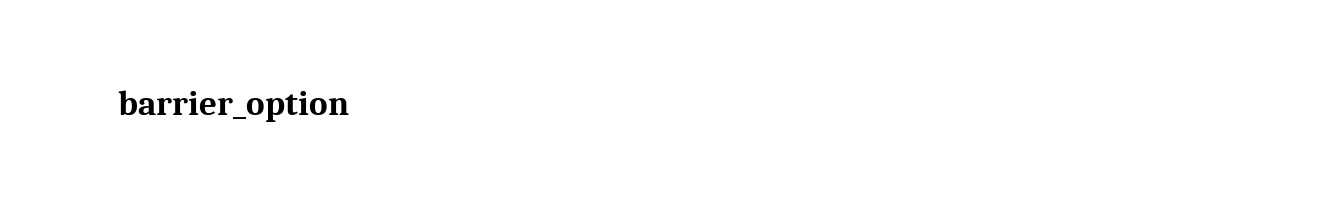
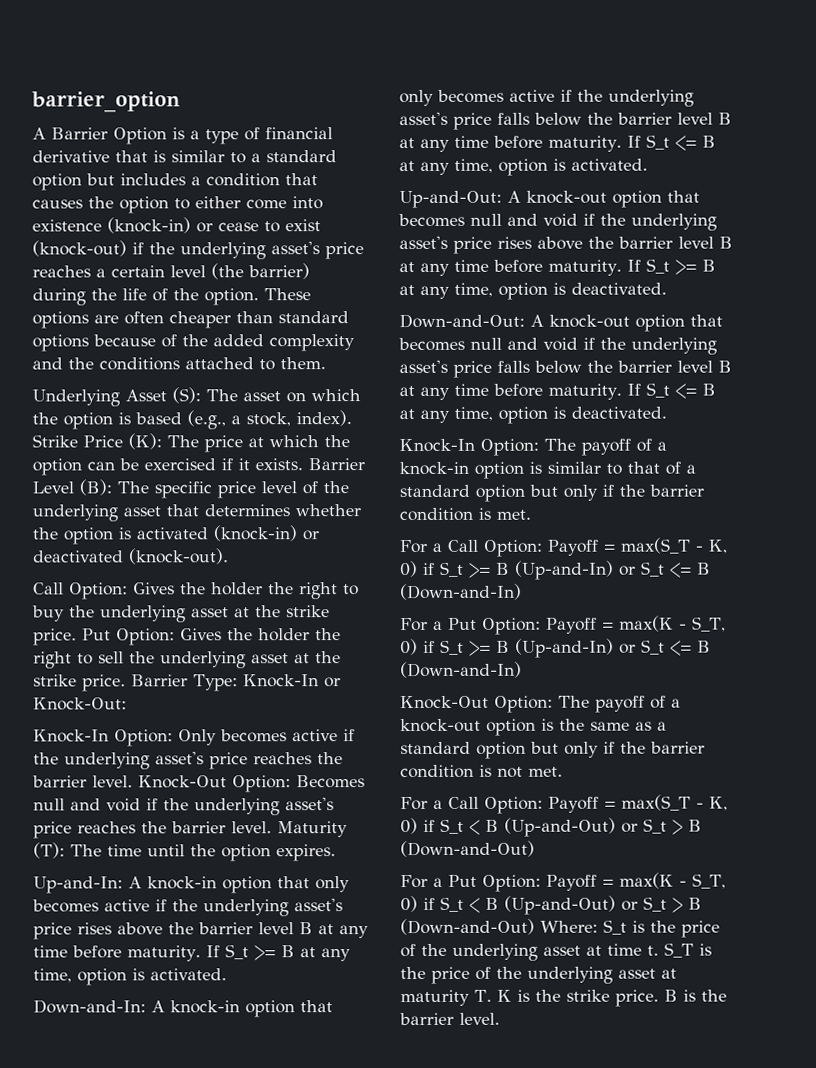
(349, 106) none -> [32,127,333,145] [32,150,337,164] [32,173,318,191] [32,196,323,214] [32,217,321,234] [32,240,364,260] [32,263,310,280] [32,288,311,306] [32,311,349,329] [32,334,355,352] [32,357,326,371] [32,387,361,407] [32,410,352,430] [32,433,350,453] [32,458,365,476] [32,479,349,499] [32,504,361,522] [32,525,320,545] [33,548,229,565] [33,582,359,600] [32,605,330,623] [33,628,341,646] [33,651,341,669] [33,674,341,692] [33,697,127,711] [33,729,355,747] [33,751,343,770] [32,775,365,793] [33,797,334,816] [33,821,348,839] [33,842,336,862] [33,876,350,894] [32,898,343,917] [33,922,369,940] [33,944,351,962] [33,968,227,986] [33,999,333,1018] [399,89,694,107] [399,111,732,130] [399,134,716,152] [399,158,648,176] [399,190,700,209] [398,213,717,231] [399,235,733,254] [399,258,716,276] [399,282,667,300] [399,313,723,332] [398,337,717,355] [399,359,732,378] [399,382,716,400] [399,406,667,424] [399,438,667,456] [399,461,696,479] [399,484,704,502] [399,507,531,522] [400,537,728,557] [400,560,711,580] [400,583,522,601] [400,615,726,635] [400,638,711,658] [400,661,522,679] [400,695,681,713] [400,718,667,736] [400,741,705,759] [400,764,563,779] [400,794,728,814] [400,817,702,837] [400,840,535,858] [400,872,726,892] [400,895,702,915] [400,918,720,938] [400,942,712,961] [400,966,677,984] [400,989,727,1007] [399,1012,500,1026] // A Barrier Option is a type of financial derivative that is similar to a standard option but includes a condition that causes the option to either come into existence (knock-in) or cease to exist (knock-out) if the underlying asset's price reaches a certain level (the barrier) during the life of the option. These options are often cheaper than standard options because of the added complexity and the conditions attached to them. // Underlying Asset (S): The asset on which the option is based (e.g., a stock, index). Strike Price (K): The price at which the option can be exercised if it exists. Barrier Level (B): The specific price level of the underlying asset that determines whether the option is activated (knock-in) or deactivated (knock-out). // Call Option: Gives the holder the right to buy the underlying asset at the strike price. Put Option: Gives the holder the right to sell the underlying asset at the strike price. Barrier Type: Knock-In or Knock-Out: // Knock-In Option: Only becomes active if the underlying asset's price reaches the barrier level. Knock-Out Option: Becomes null and void if the underlying asset's price reaches the barrier level. Maturity (T): The time until the option expires. // Up-and-In: A knock-in option that only becomes active if the underlying asset's price rises above the barrier level B at any time before maturity. If S_t >= B at any time, option is activated. // Down-and-In: A knock-in option that only becomes active if the underlying asset's price falls below the barrier level B at any time before maturity. If S_t <= B at any time, option is activated. // Up-and-Out: A knock-out option that becomes null and void if the underlying asset's price rises above the barrier level B at any time before maturity. If S_t >= B at any time, option is deactivated. // Down-and-Out: A knock-out option that becomes null and void if the underlying asset's price falls below the barrier level B at any time before maturity. If S_t <= B at any time, option is deactivated. // Knock-In Option: The payoff of a knock-in option is similar to that of a standard option but only if the barrier condition is met. // For a Call Option: Payoff = max(S_T - K, 0) if S_t >= B (Up-and-In) or S_t <= B (Down-and-In) // For a Put Option: Payoff = max(K - S_T, 0) if S_t >= B (Up-and-In) or S_t <= B (Down-and-In) // Knock-Out Option: The payoff of a knock-out option is the same as a standard option but only if the barrier condition is not met. // For a Call Option: Payoff = max(S_T - K, 0) if S_t < B (Up-and-Out) or S_t > B (Down-and-Out) // For a Put Option: Payoff = max(K - S_T, 0) if S_t < B (Up-and-Out) or S_t > B (Down-and-Out) Where: S_t is the price of the underlying asset at time t. S_T is the price of the underlying asset at maturity T. K is the strike price. B is the barrier level.

